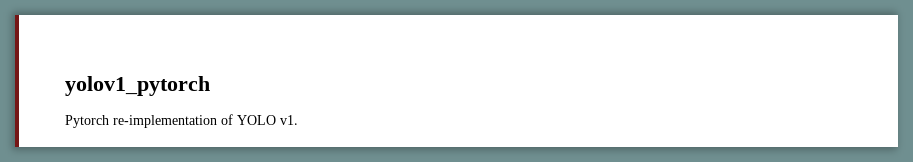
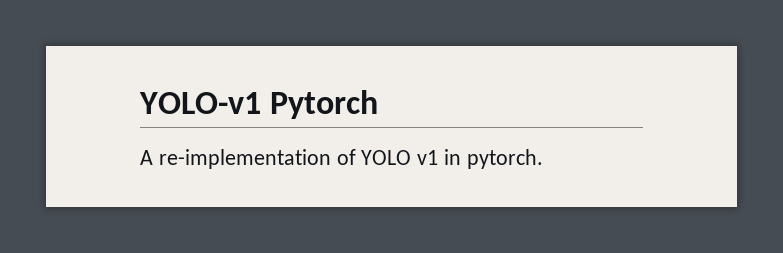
[65,76,210,96] [65,114,298,128] yolov1_pytorch // Pytorch re-implementation of YOLO v1. -> [139,90,379,119] [140,149,543,169] YOLO-v1 Pytorch // A re-implementation of YOLO v1 in pytorch.

